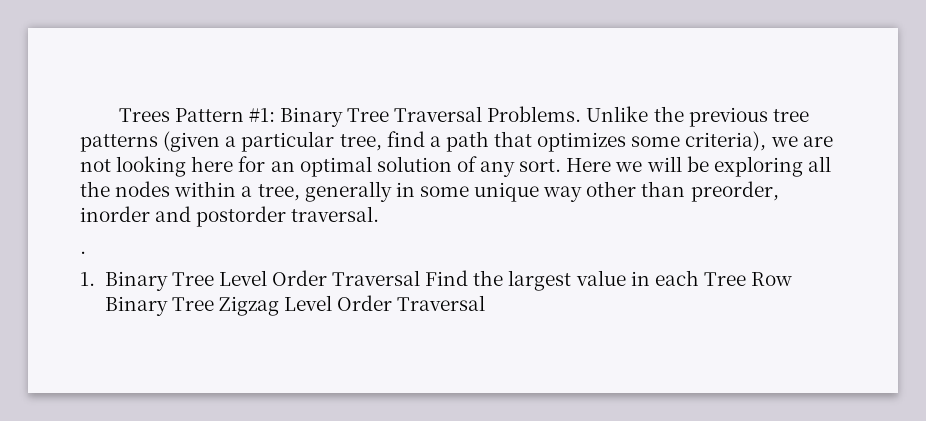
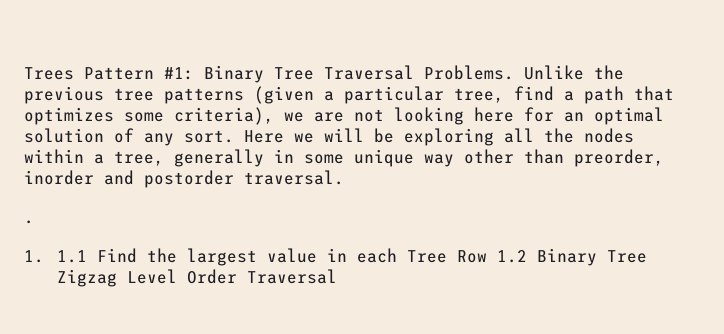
[104,270,421,291] Binary Tree Level Order Traversal -> [56,250,87,263] 1.1
(793, 279) none -> [496,250,527,263] 1.2

